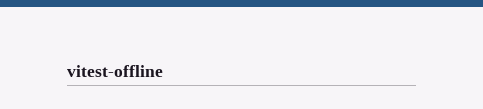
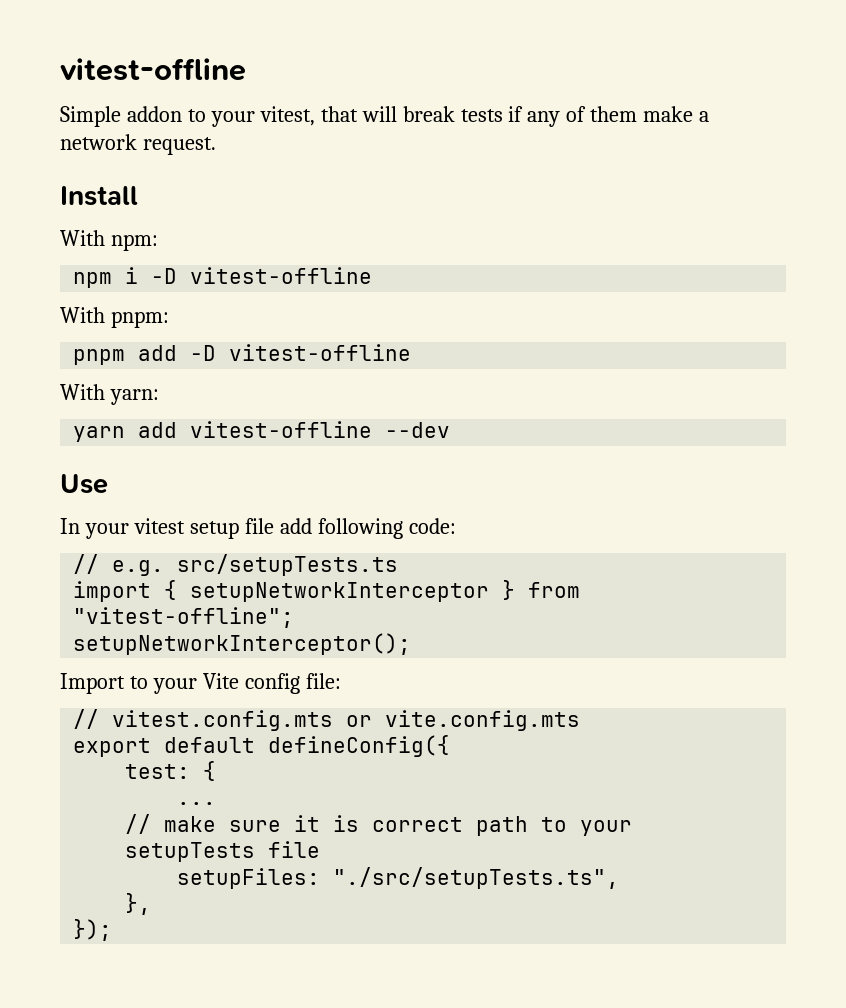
[67,65,163,77] vitest-offline -> [60,58,246,81] [60,106,710,127] [60,134,216,155] [60,186,138,206] [60,230,158,251] [73,267,373,288] [60,307,169,328] [73,344,412,365] [60,384,159,405] [73,421,451,442] [60,474,108,494] [60,518,456,539] [73,554,399,576] [73,580,581,602] [73,607,295,628] [73,633,412,655] [60,673,341,694] [73,709,581,731] [73,735,451,757] [125,761,217,781] [177,802,217,805] [125,814,633,836] [125,841,321,862] [177,867,620,889] [125,893,152,915] [73,919,113,941] vitest-offline // Simple addon to your vitest, that will break tests if any of them make a network request. // Install // With npm: // npm i -D vitest-offline // With pnpm: // pnpm add -D vitest-offline // With yarn: // yarn add vitest-offline --dev // Use // In your vitest setup file add following code: // // e.g. src/setupTests.ts // import { setupNetworkInterceptor } from "vitest-offline"; // setupNetworkInterceptor(); // Import to your Vite config file: // // vitest.config.mts or vite.config.mts // export default defineConfig({ // test: { // ... // // make sure it is correct path to your setupTests file // setupFiles: "./src/setupTests.ts", // }, // });

